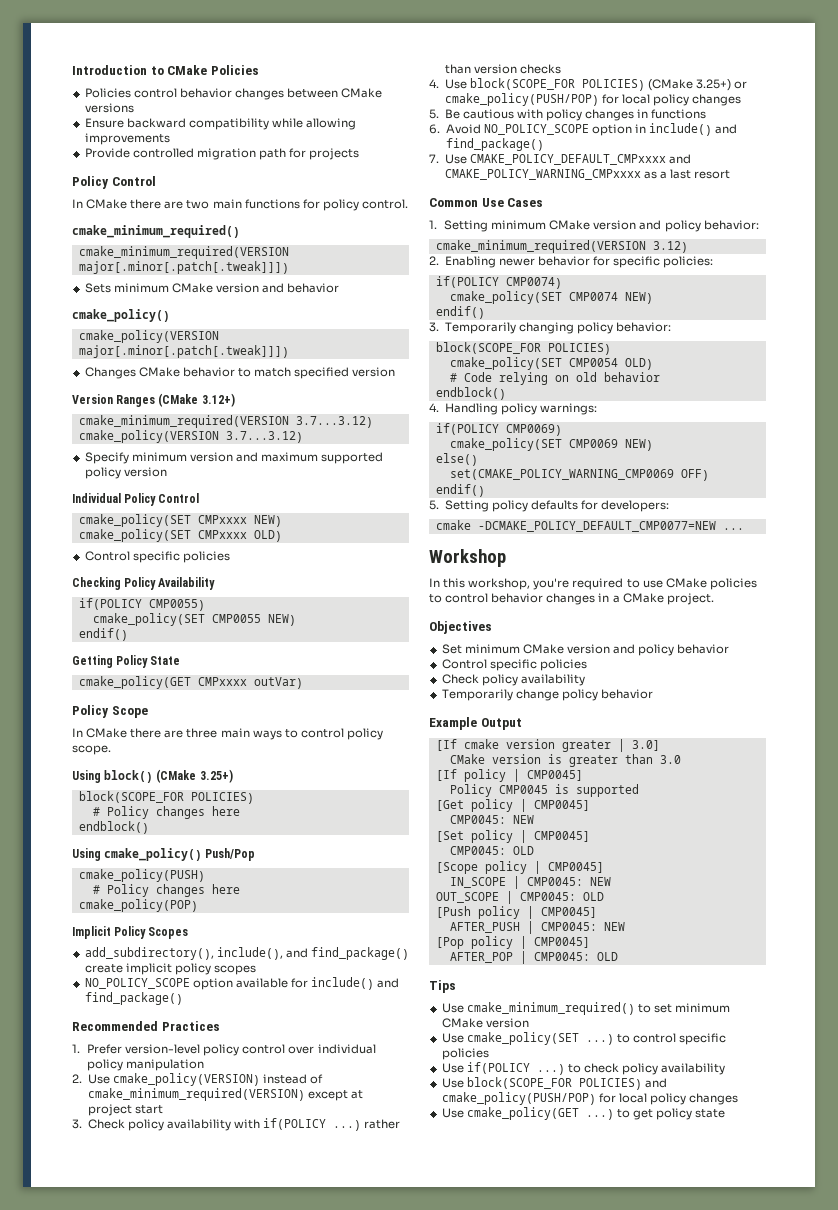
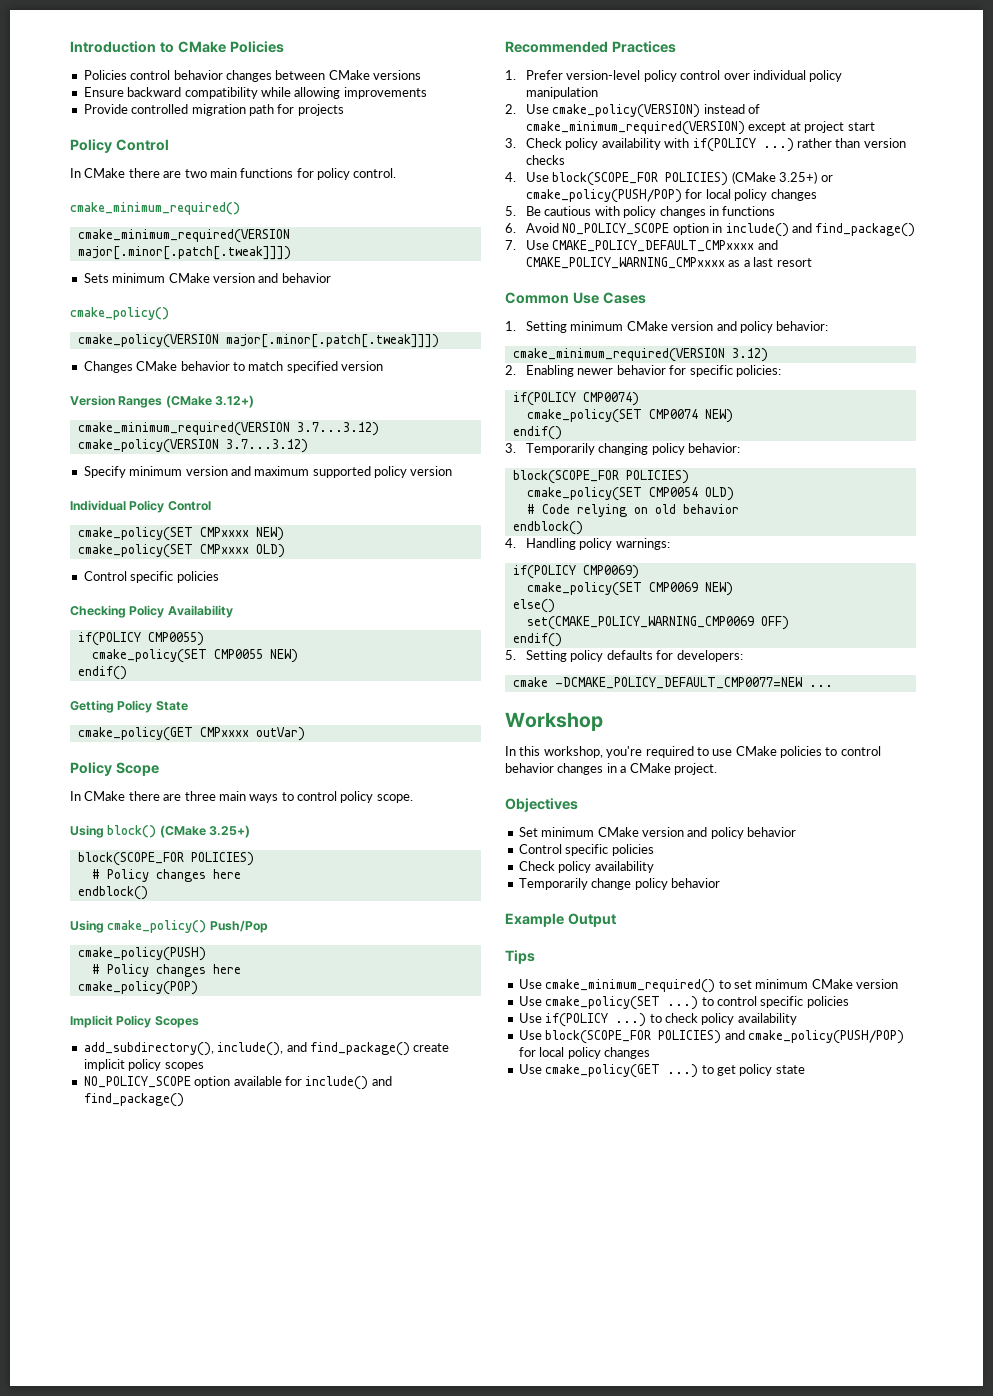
[435,739,660,752] [449,754,681,767] [435,769,583,782] [449,784,639,797] [435,799,590,812] [449,815,534,824] [435,830,590,843] [449,846,534,855] [435,861,604,874] [449,876,611,889] [435,891,604,904] [435,906,597,919] [449,921,625,934] [435,936,590,949] [449,951,618,964] // [If cmake version greater | 3.0] // CMake version is greater than 3.0 // [If policy | CMP0045] // Policy CMP0045 is supported // [Get policy | CMP0045] // CMP0045: NEW // [Set policy | CMP0045] // CMP0045: OLD // [Scope policy | CMP0045] // IN_SCOPE | CMP0045: NEW // OUT_SCOPE | CMP0045: OLD // [Push policy | CMP0045] // AFTER_PUSH | CMP0045: NEW // [Pop policy | CMP0045] // AFTER_POP | CMP0045: OLD -> (616, 920) none

